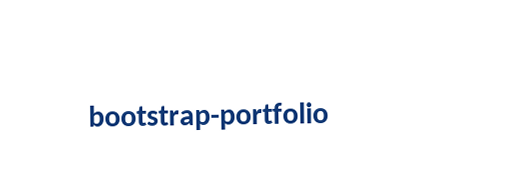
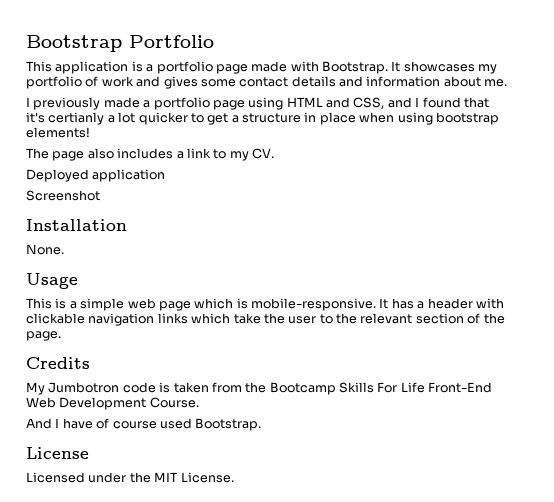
[88,102,329,132] bootstrap-portfolio -> [26,35,214,52] [26,61,498,74] [26,76,508,89] [26,97,489,110] [26,112,499,125] [26,127,90,138] [26,148,274,161] [26,169,166,182] [26,190,100,201] [26,219,127,231] [26,244,64,255] [26,273,78,289] [26,298,504,311] [26,313,505,326] [26,331,61,341] [26,357,90,369] [26,382,493,395] [26,397,199,410] [26,418,262,431] [26,447,89,459] [26,472,234,483] Bootstrap Portfolio // This application is a portfolio page made with Bootstrap. It showcases my portfolio of work and gives some contact details and information about me. // I previously made a portfolio page using HTML and CSS, and I found that it's certianly a lot quicker to get a structure in place when using bootstrap elements! // The page also includes a link to my CV. // Deployed application // Screenshot // Installation // None. // Usage // This is a simple web page which is mobile-responsive. It has a header with clickable navigation links which take the user to the relevant section of the page. // Credits // My Jumbotron code is taken from the Bootcamp Skills For Life Front-End Web Development Course. // And I have of course used Bootstrap. // License // Licensed under the MIT License.

